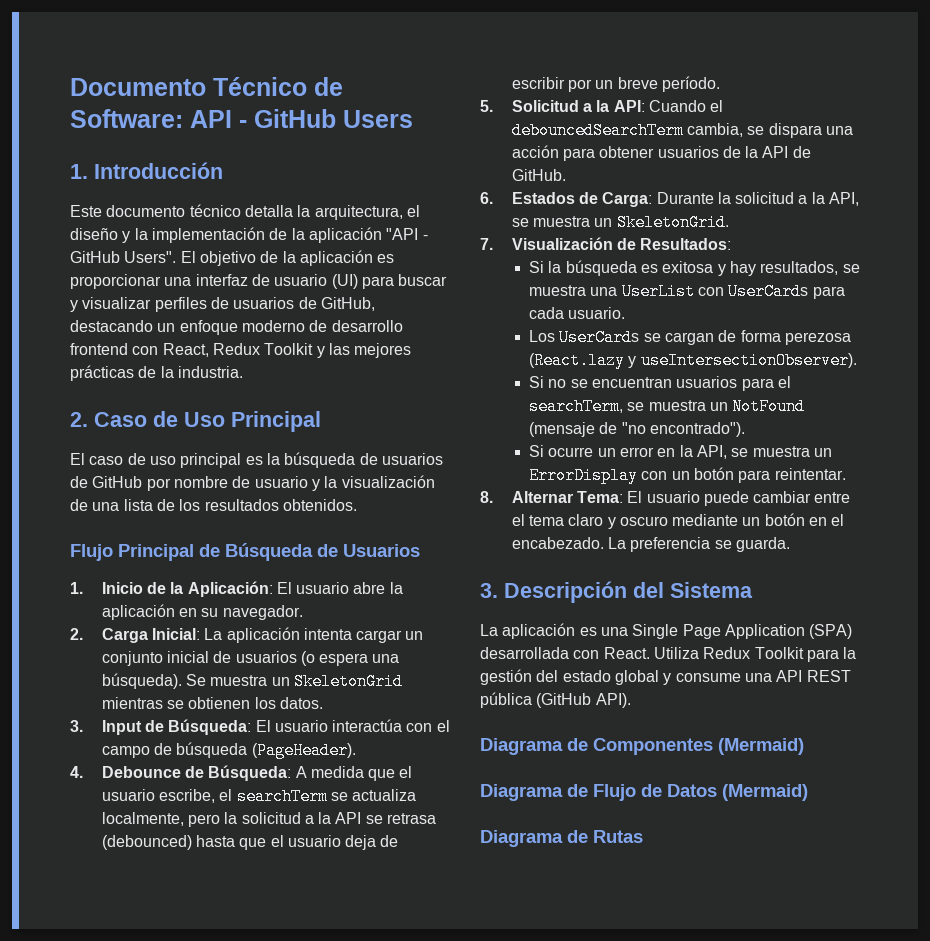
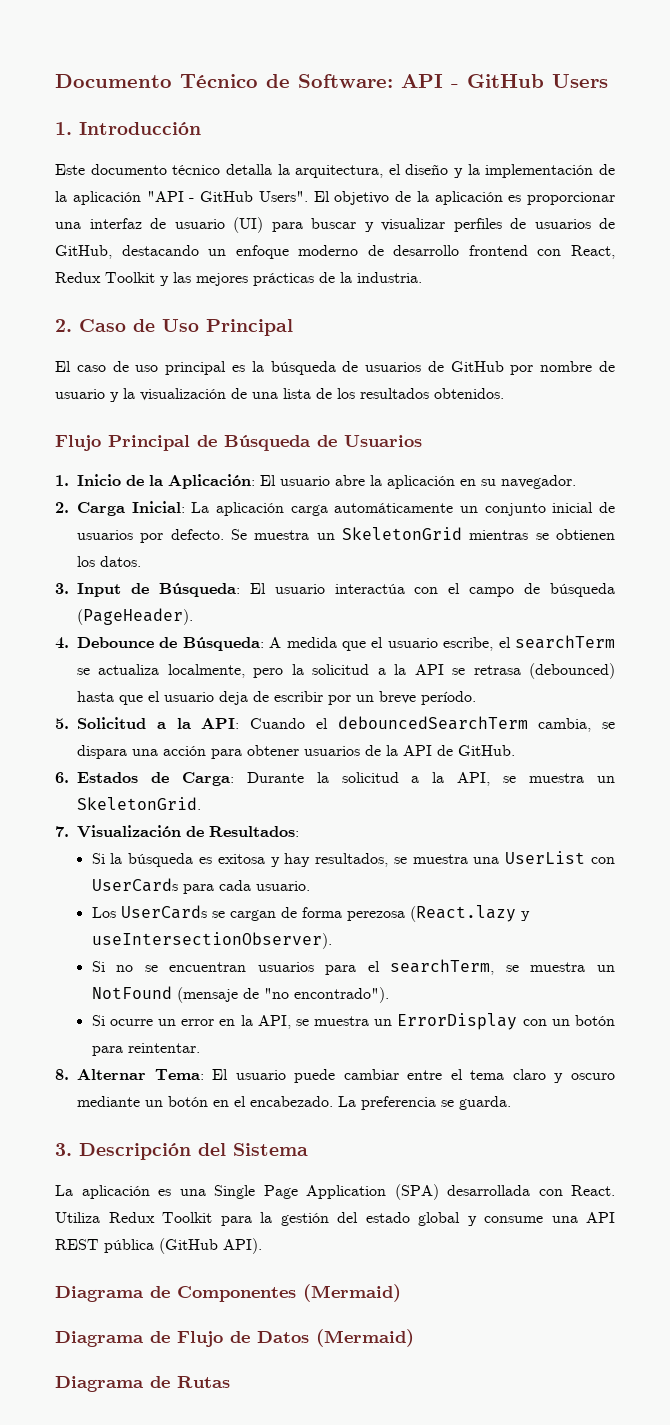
[303,628,403,643] intenta cargar -> [290,503,454,516] carga automáticamente
[300,651,400,666] [101,673,182,689] (o espera una búsqueda). -> [140,529,224,543] por defecto.

